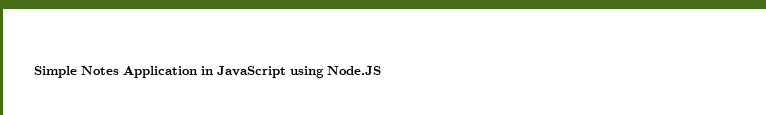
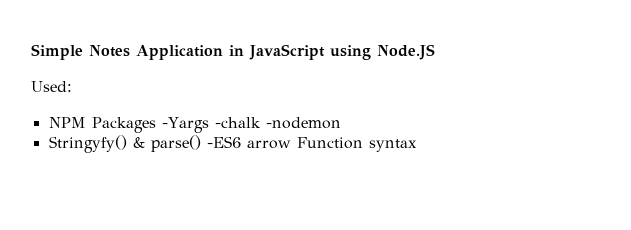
(381, 70) none -> [31,81,72,92] [48,117,341,133] [48,135,417,153] // Used: // NPM Packages -Yargs -chalk -nodemon // Stringyfy() & parse() -ES6 arrow Function syntax

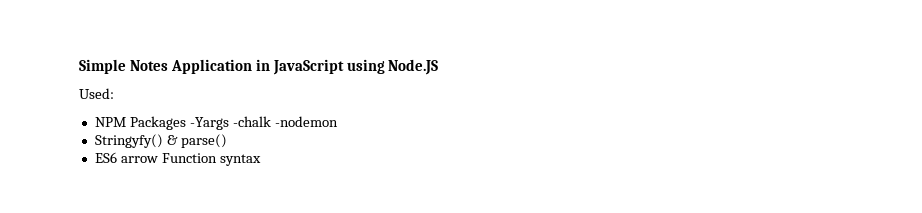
[206,136,241,148] -ES6 -> [94,152,117,163] // ES6

